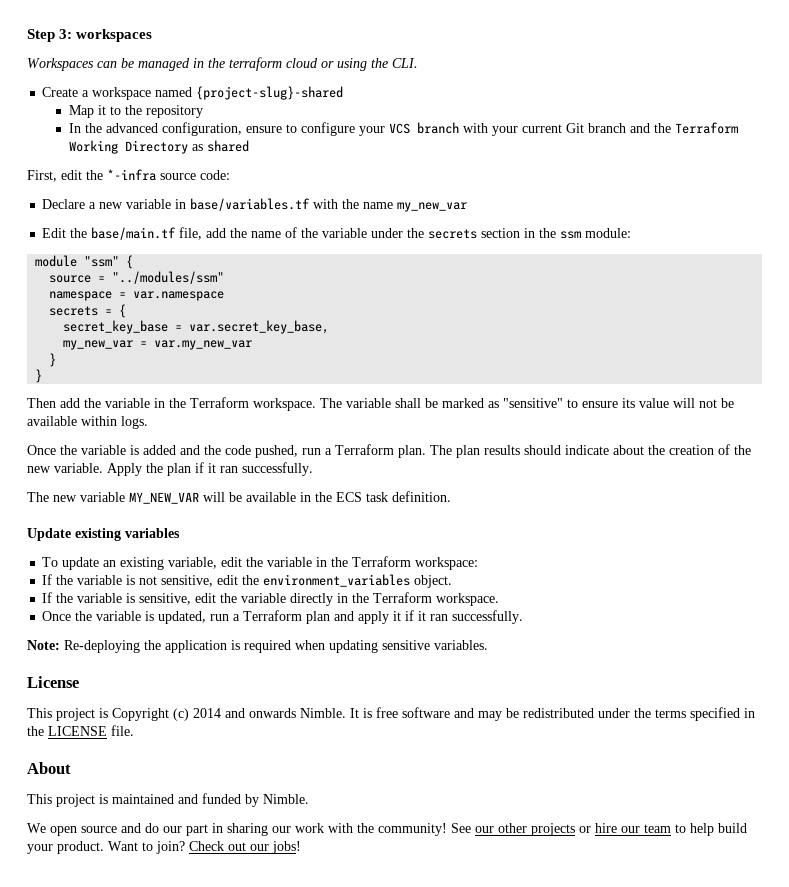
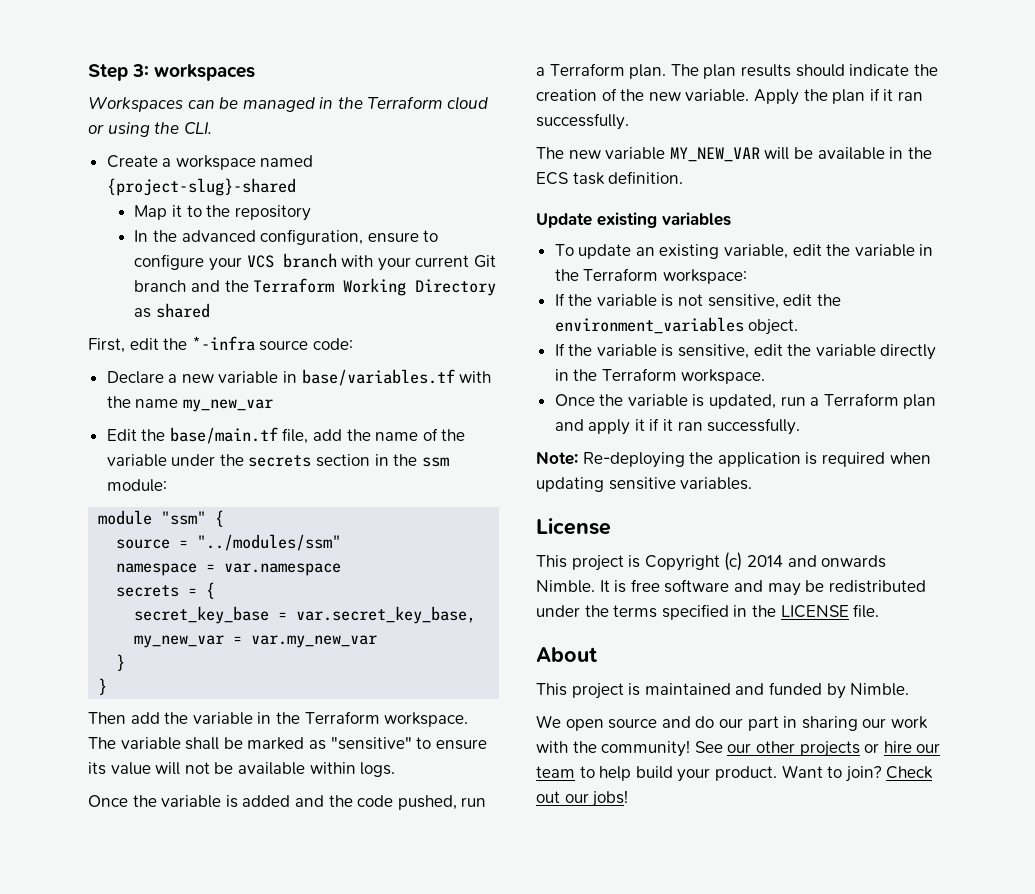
[229,57,282,71] terraform -> [367,96,443,109] Terraform
[613,445,644,455] about -> (910, 70) none

